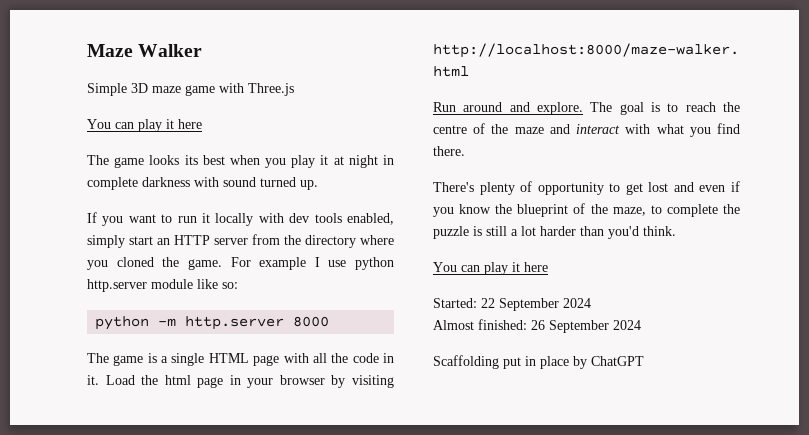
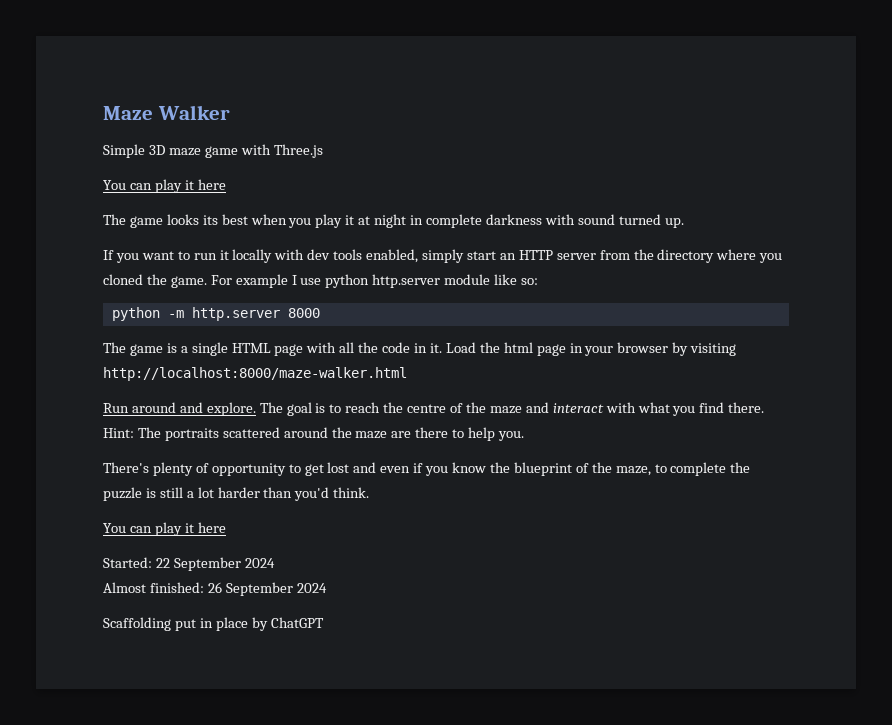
(465, 151) none -> [103,427,525,441] Hint: The portraits scattered around the maze are there to help you.

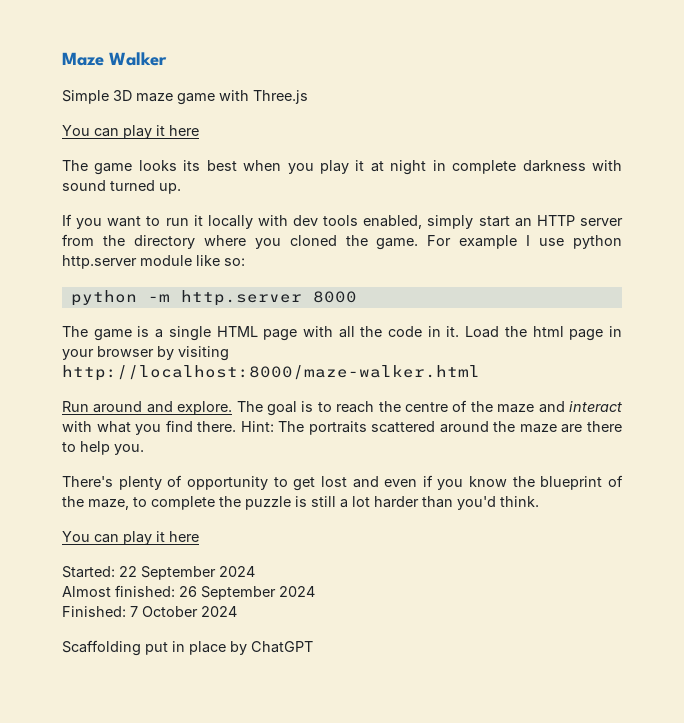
(327, 588) none -> [62,606,237,617] // Finished: 7 October 2024

